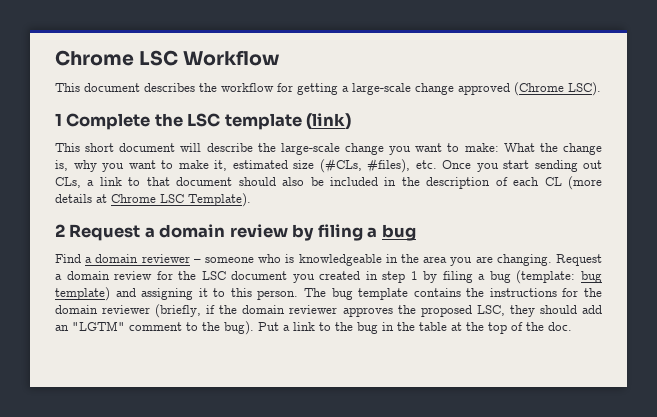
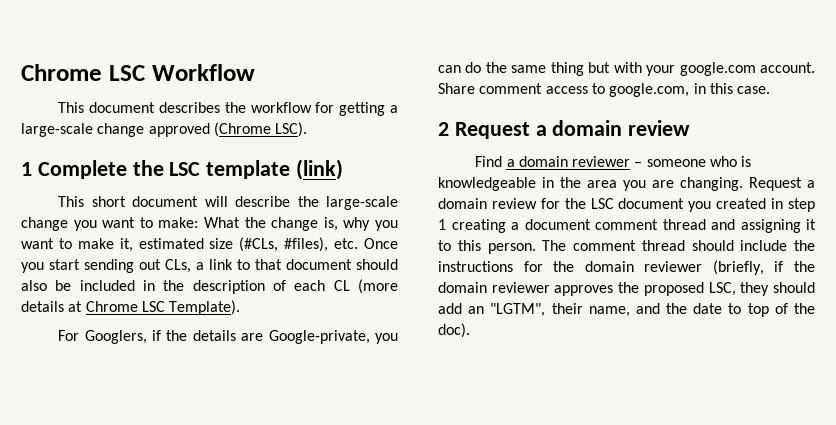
(251, 200) none -> [58,330,399,344] [438,62,815,76] [438,83,771,97] // For Googlers, if the details are Google-private, you can do the same thing but with your google.com account. Share comment access to google.com, in this case.
[292,224,416,241] by filing a bug -> (691, 128) none
[423,270,602,284] [55,287,110,301] by filing a bug (template: bug template) -> [451,219,706,233] creating a document comment thread
[331,288,461,300] bug template contains -> [573,240,788,251] comment thread should include
[72,321,484,335] "LGTM" comment to the bug). Put a link to the bug in the table at the -> [490,303,742,317] "LGTM", their name, and the date to
[548,322,572,331] doc. -> [438,323,470,338] doc).

